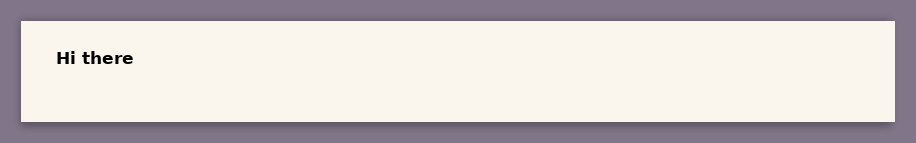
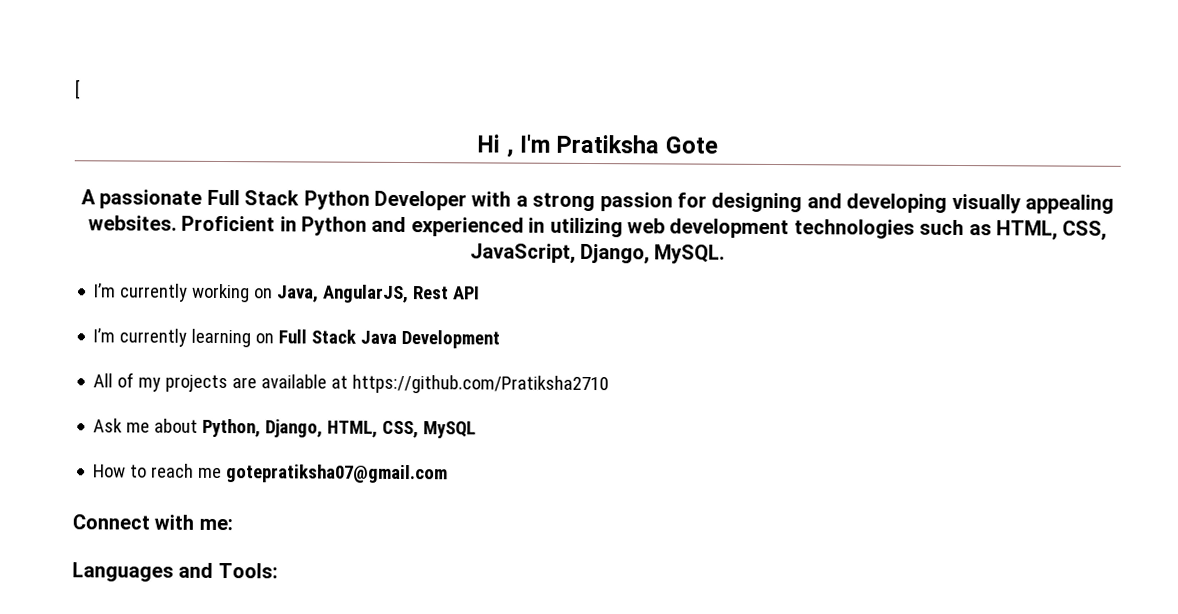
[56,51,134,64] Hi there -> [75,79,80,100] [477,134,718,158] [81,189,1114,214] [87,215,1108,241] [469,243,726,265] [94,283,481,304] [93,328,501,349] [93,372,610,395] [93,418,477,439] [93,463,449,484] [72,514,233,531] [72,562,278,582] [ // Hi , I'm Pratiksha Gote // A passionate Full Stack Python Developer with a strong passion for designing and developing visually appealing websites. Proficient in Python and experienced in utilizing web development technologies such as HTML, CSS, JavaScript, Django, MySQL. // I’m currently working on Java, AngularJS, Rest API // I’m currently learning on Full Stack Java Development // All of my projects are available at https://github.com/Pratiksha2710 // Ask me about Python, Django, HTML, CSS, MySQL // How to reach me gotepratiksha07@gmail.com // Connect with me: // Languages and Tools:

